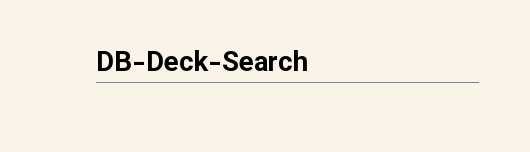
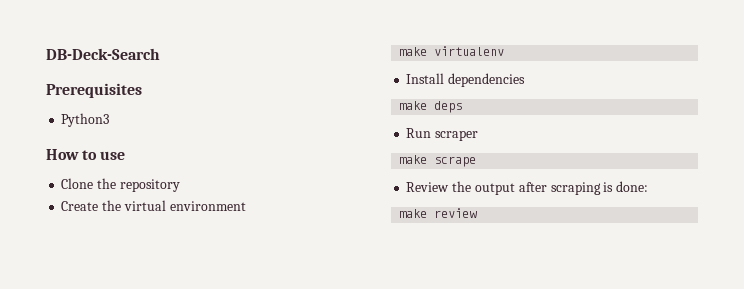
(308, 60) none -> [46,83,142,98] [61,113,110,127] [46,149,126,160] [61,178,180,192] [61,200,246,211] [399,46,505,56] [406,73,526,87] [399,101,463,113] [406,128,479,141] [399,155,477,167] [406,181,649,195] [399,208,478,218] // Prerequisites // Python3 // How to use // Clone the repository // Create the virtual environment // make virtualenv // Install dependencies // make deps // Run scraper // make scrape // Review the output after scraping is done: // make review

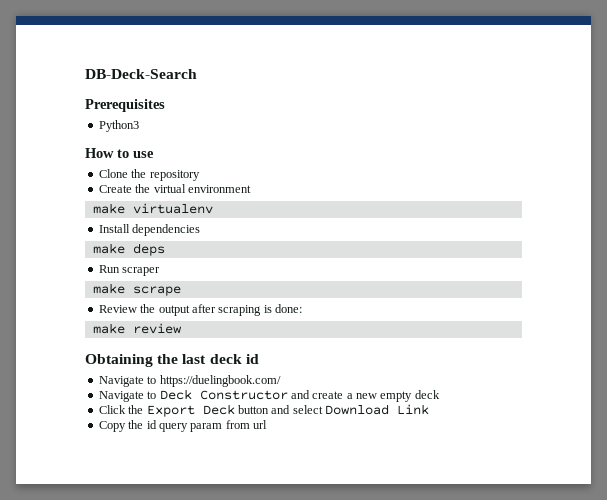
(478, 213) none -> [85,354,259,367] [98,375,281,387] [98,389,440,402] [98,404,429,417] [98,420,267,432] // Obtaining the last deck id // Navigate to https://duelingbook.com/ // Navigate to Deck Constructor and create a new empty deck // Click the Export Deck button and select Download Link // Copy the id query param from url

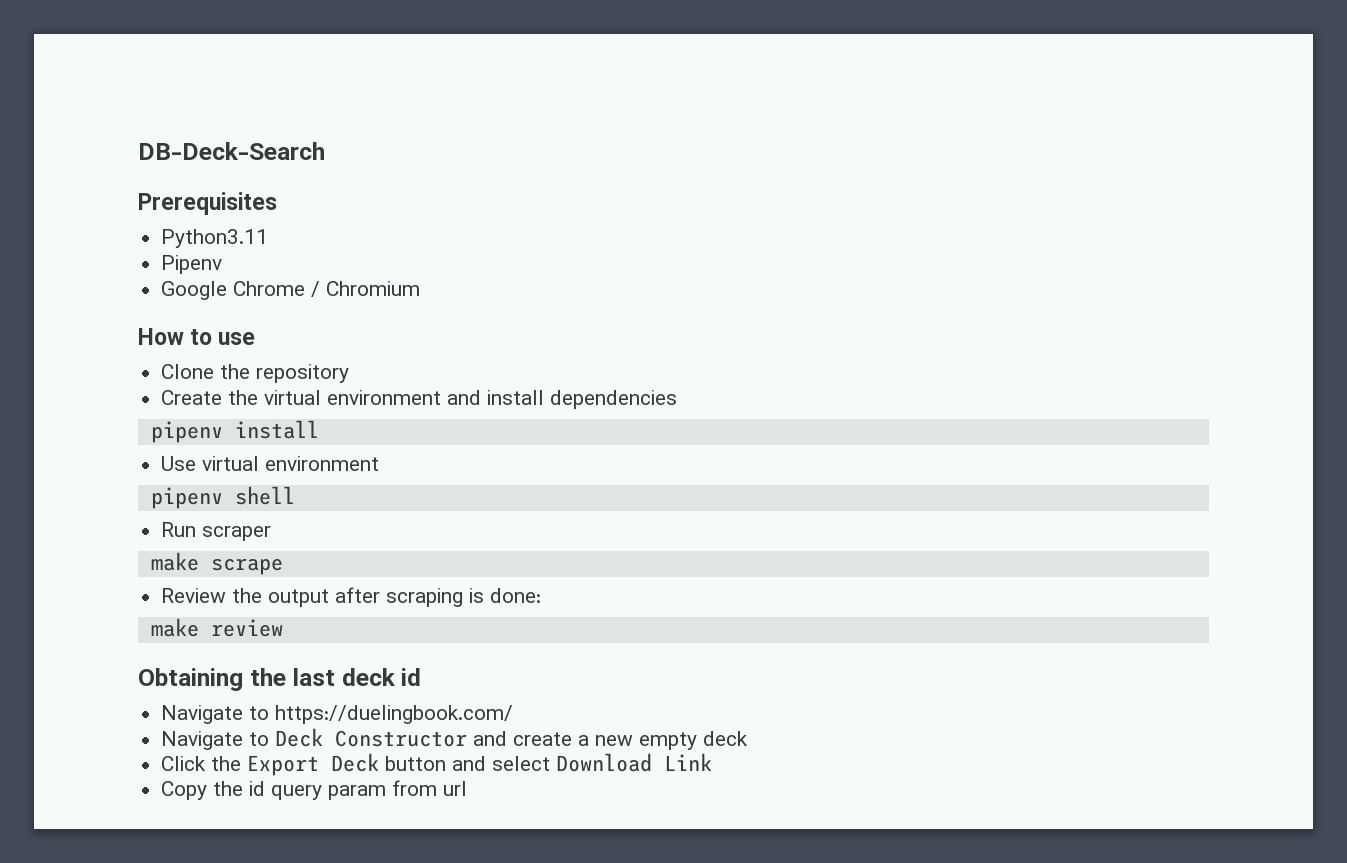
[98,120,139,132] Python3 -> [161,229,269,248] [161,255,223,274] [161,281,421,300] Python3.11 // Pipenv // Google Chrome / Chromium
[92,203,213,214] [98,224,201,236] [92,243,165,256] // make virtualenv // Install dependencies // make deps -> [447,390,678,409] [150,420,319,443] [161,456,380,471] [150,486,295,509] and install dependencies // pipenv install // Use virtual environment // pipenv shell

